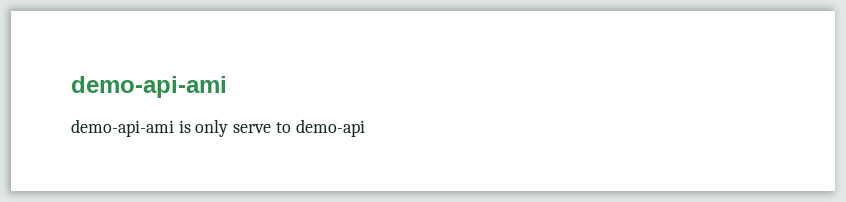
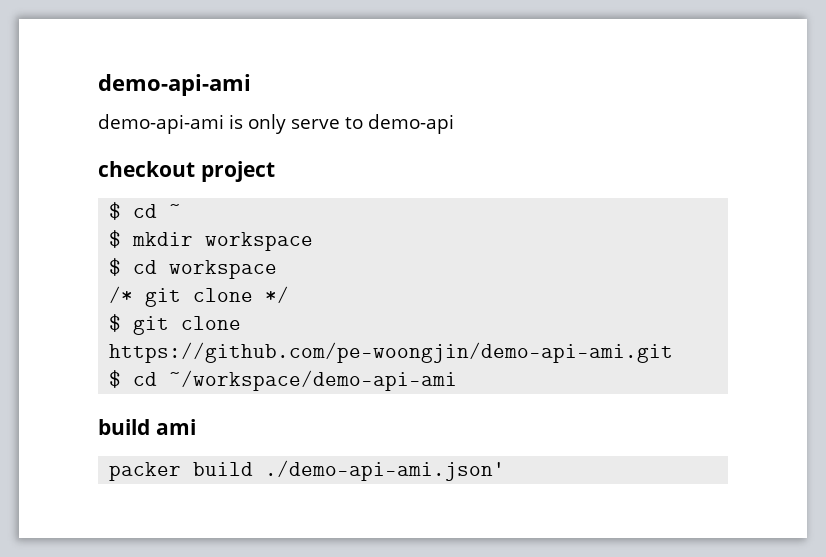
(365, 128) none -> [98,161,275,182] [109,202,182,220] [109,230,314,251] [109,258,278,279] [109,286,290,307] [109,314,242,335] [109,342,674,363] [109,370,458,391] [98,419,196,435] [109,460,506,481] // checkout project // $ cd ~ // $ mkdir workspace // $ cd workspace // /* git clone */ // $ git clone https://github.com/pe-woongjin/demo-api-ami.git // $ cd ~/workspace/demo-api-ami // build ami // packer build ./demo-api-ami.json'

